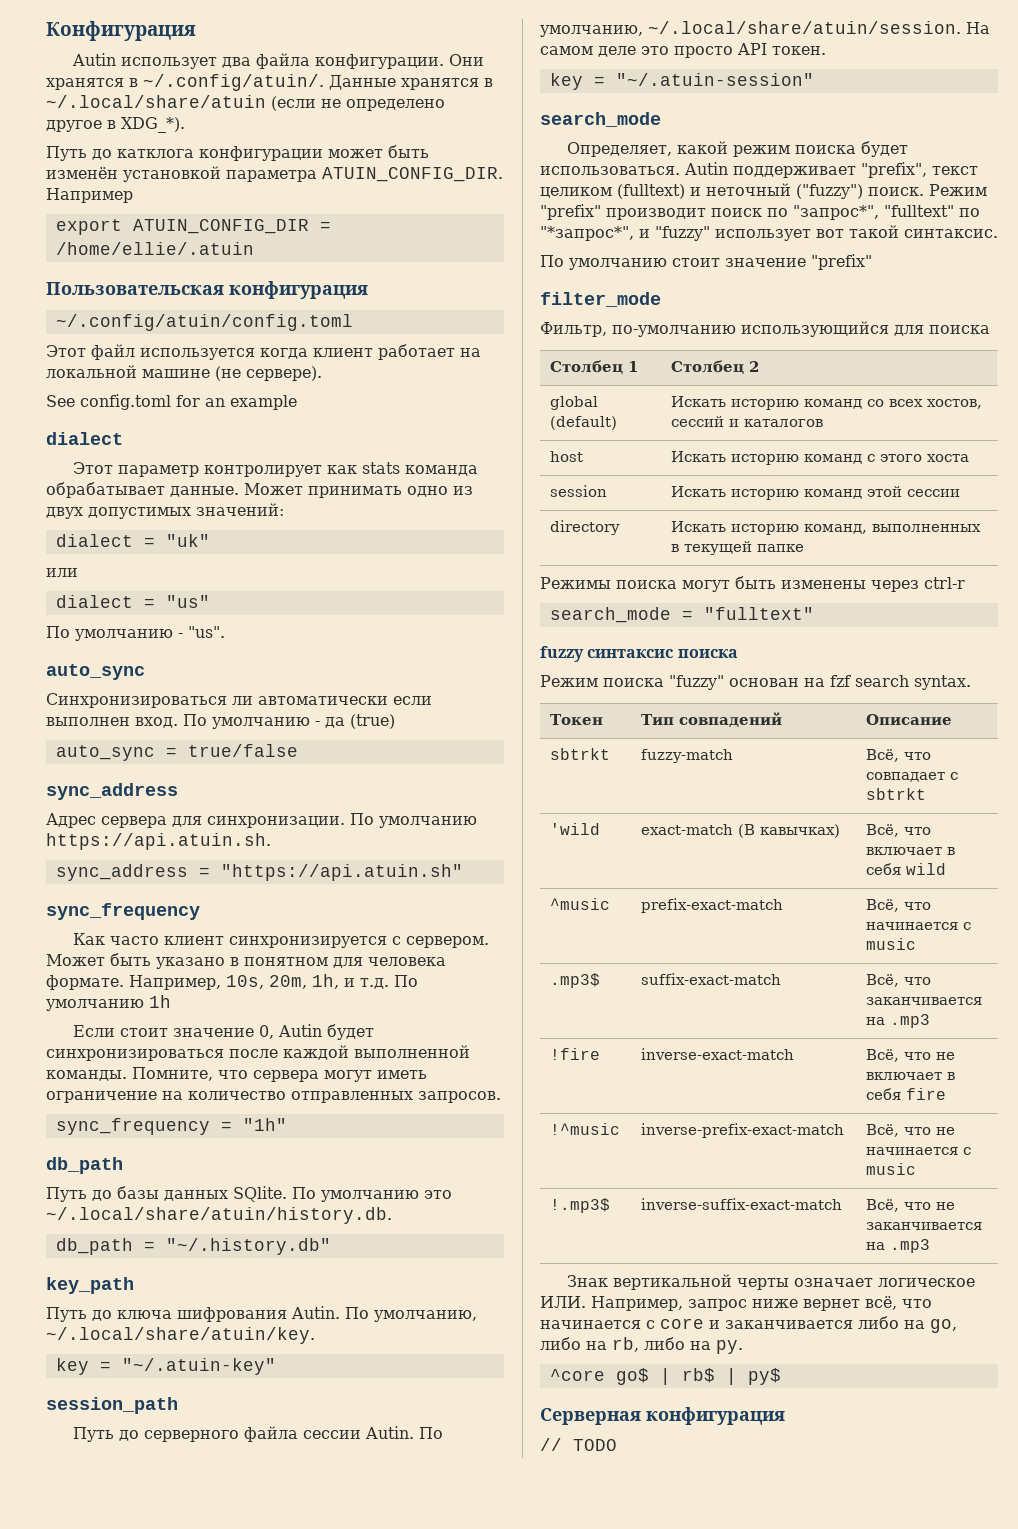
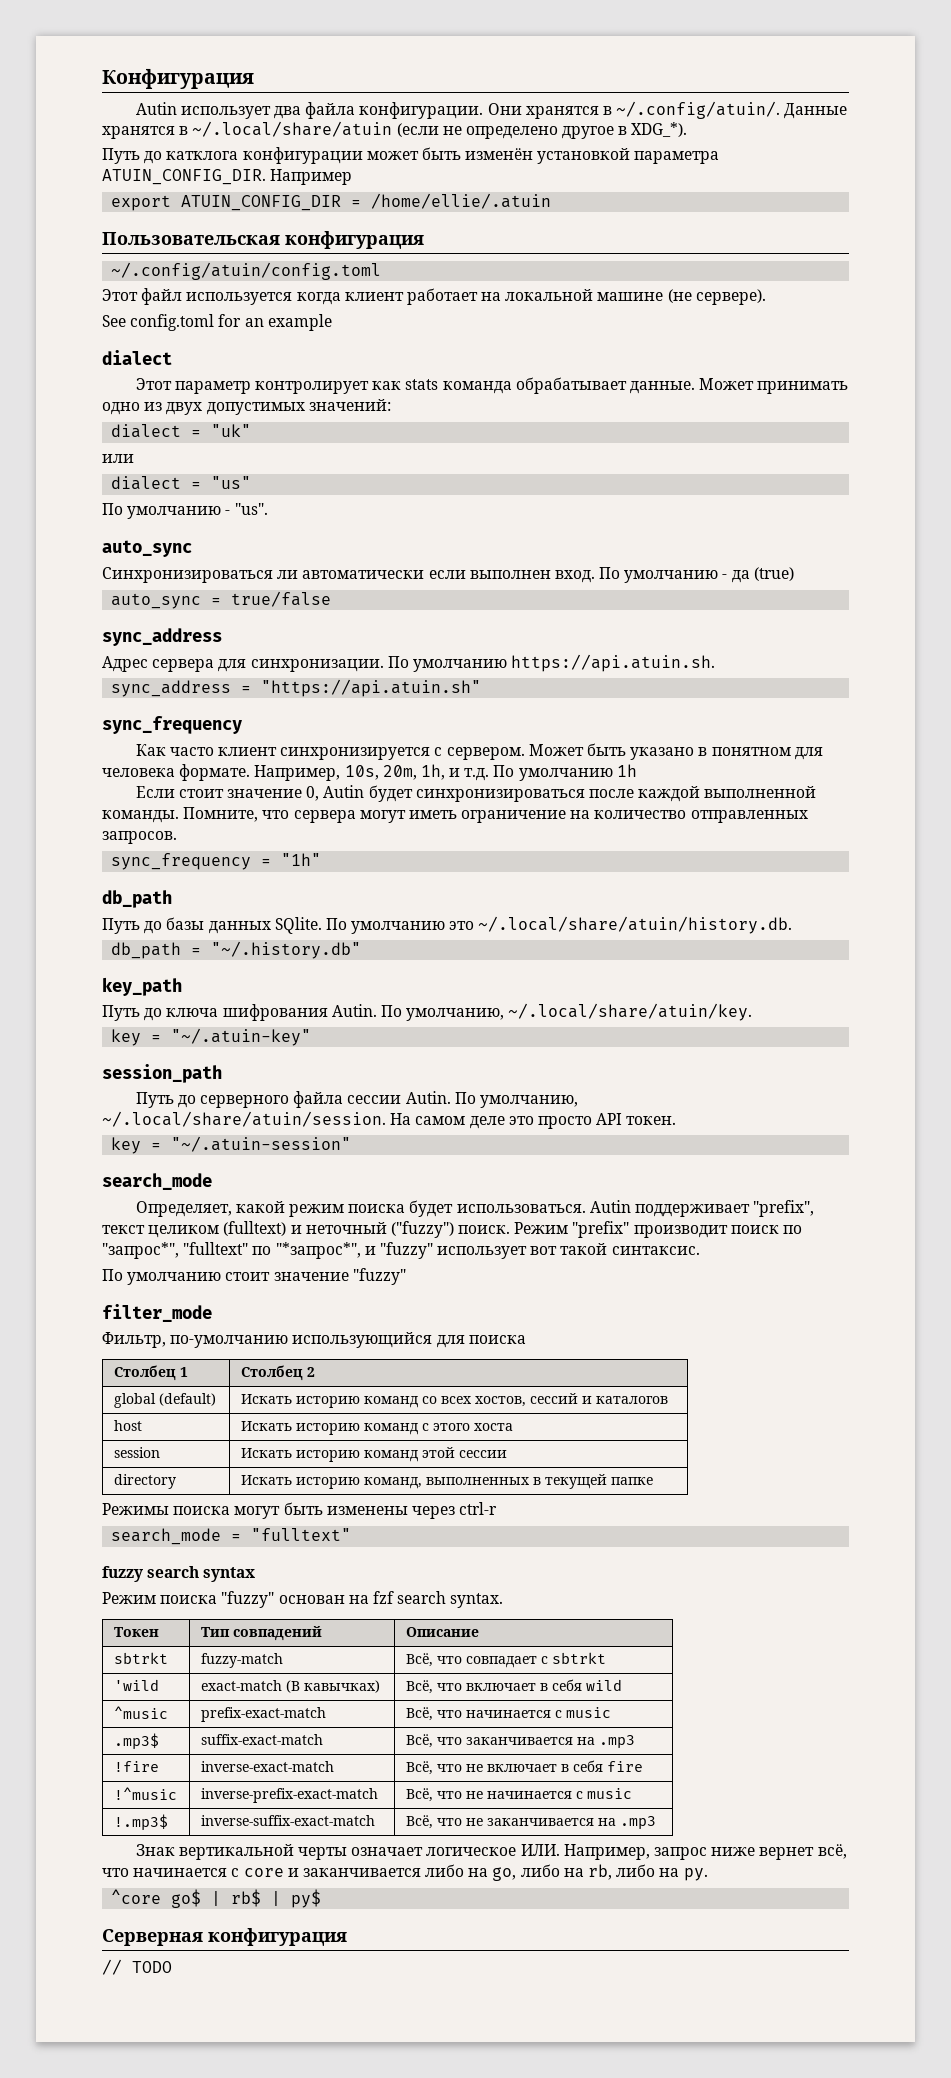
[811,254,872,270] "prefix" -> [352,1268,406,1285] "fuzzy"
[587,649,738,658] синтаксис поиска -> [147,1566,256,1582] search syntax

